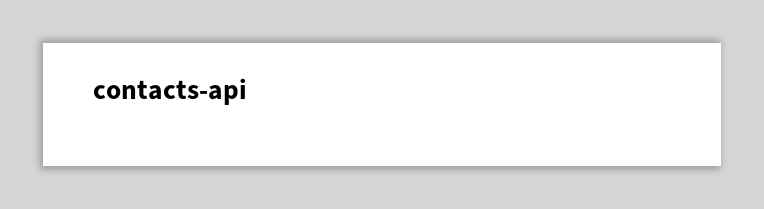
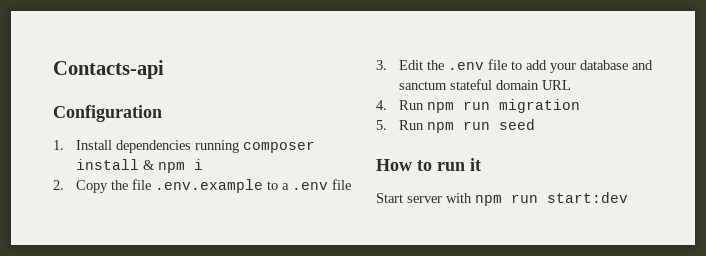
[93,78,247,105] contacts-api -> [53,60,164,79] [53,105,162,122] [53,140,315,153] [75,159,203,173] [53,179,351,193] [376,59,653,73] [398,79,571,90] [376,99,580,113] [376,119,535,133] [376,158,481,171] [376,192,628,206] Contacts-api // Configuration // 1. Install dependencies running composer install & npm i // 2. Copy the file .env.example to a .env file // 3. Edit the .env file to add your database and sanctum stateful domain URL // 4. Run npm run migration // 5. Run npm run seed // How to run it // Start server with npm run start:dev

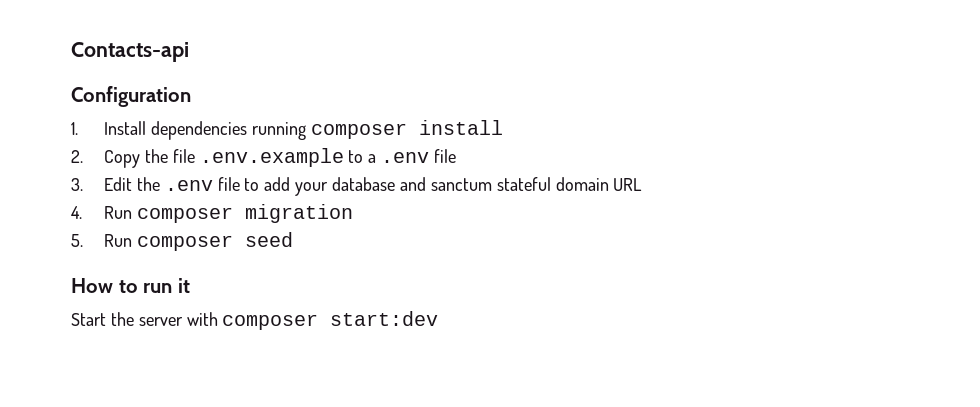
[142,159,203,173] & npm i -> (503, 127) none
[426,101,490,113] npm run -> [136,207,233,223] composer
[426,121,490,133] npm run -> [136,235,233,251] composer
(403, 198) none -> [110,312,134,326] the
[475,194,538,206] npm run -> [222,314,319,330] composer

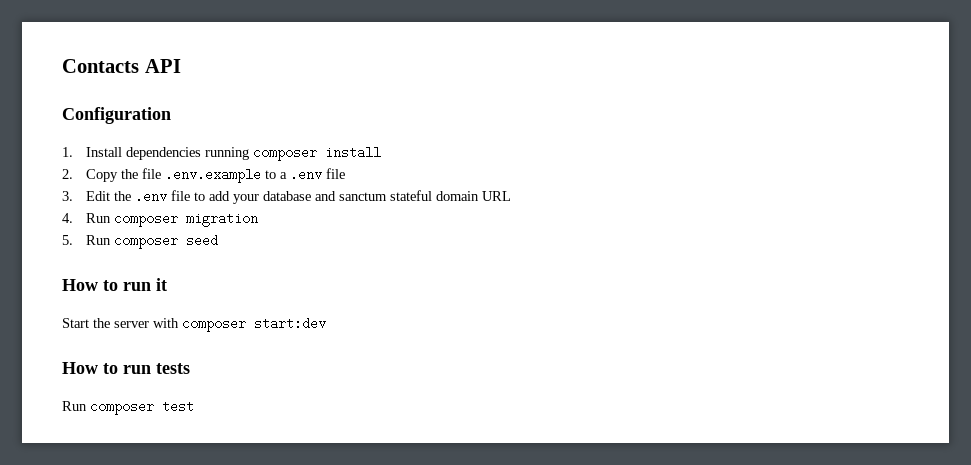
[71,42,189,62] Contacts-api -> [62,59,181,73] Contacts API
(439, 318) none -> [62,362,190,374] [62,400,194,415] // How to run tests // Run composer test

